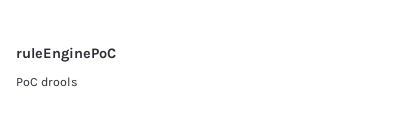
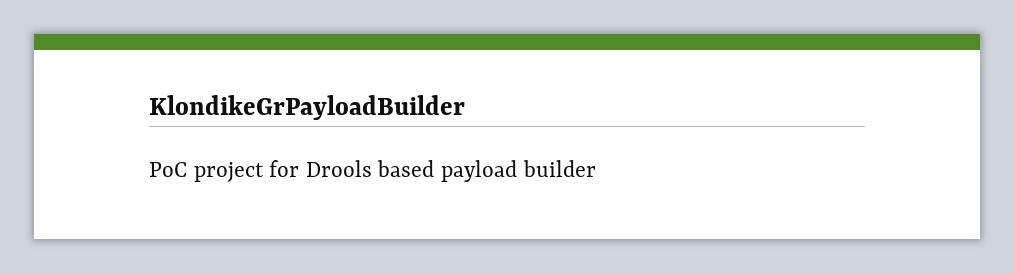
[16,47,116,62] ruleEnginePoC -> [149,95,465,120] KlondikeGrPayloadBuilder
[41,77,79,87] drools -> [193,160,596,182] project for Drools based payload builder

